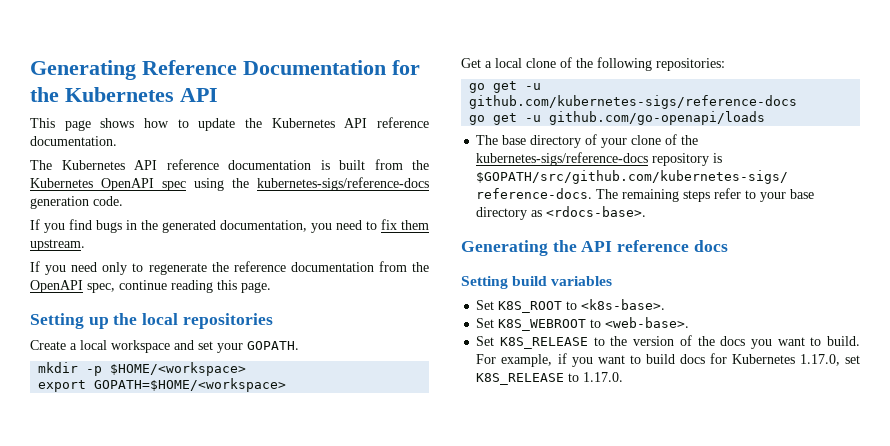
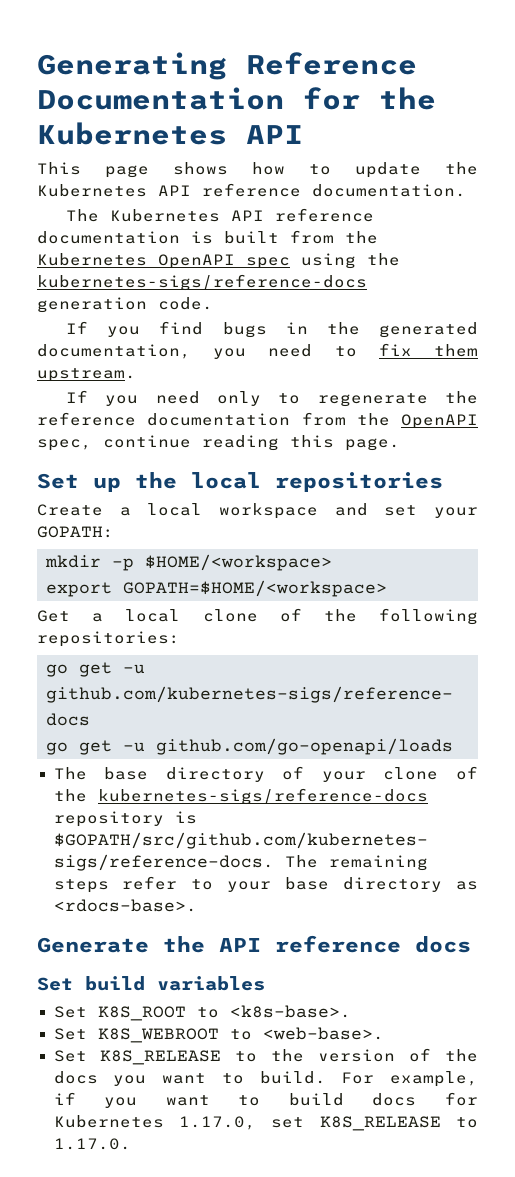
[30,313,84,329] Setting -> [37,473,79,489] Set
[247,341,299,350] GOPATH. -> [37,526,114,538] GOPATH:
[461,240,548,256] Generating -> [37,937,149,953] Generate
[461,276,508,289] Setting -> [37,977,73,991] Set

